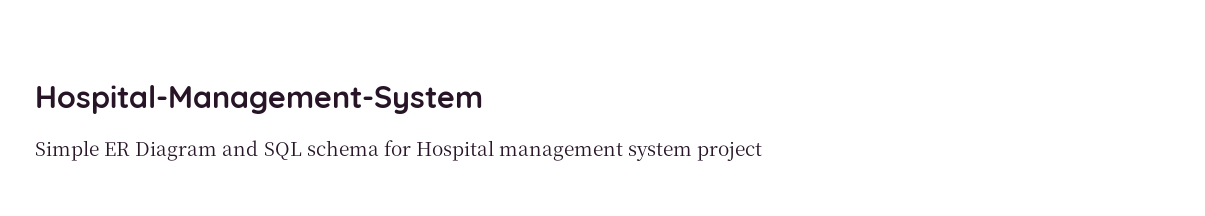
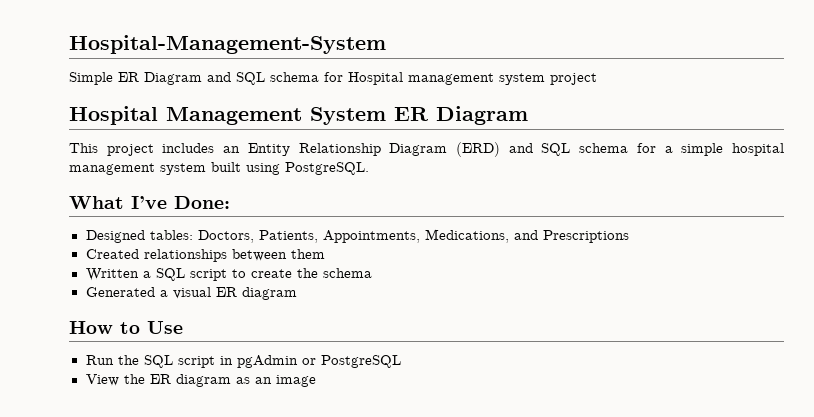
(763, 151) none -> [69,106,528,125] [69,142,784,157] [69,162,369,175] [69,196,230,209] [85,229,629,243] [85,249,325,262] [85,268,372,281] [85,287,297,300] [69,321,183,334] [85,355,401,368] [85,374,316,387] // Hospital Management System ER Diagram // This project includes an Entity Relationship Diagram (ERD) and SQL schema for a simple hospital management system built using PostgreSQL. // What I’ve Done: // Designed tables: Doctors, Patients, Appointments, Medications, and Prescriptions // Created relationships between them // Written a SQL script to create the schema // Generated a visual ER diagram // How to Use // Run the SQL script in pgAdmin or PostgreSQL // View the ER diagram as an image

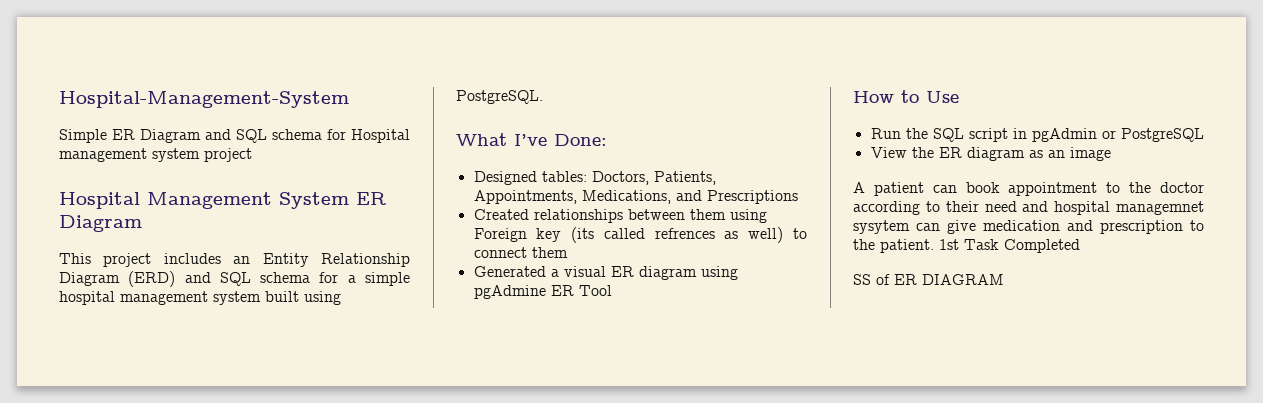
[85,268,372,281] // Written a SQL script to create the schema -> [729,209,767,223] [473,227,807,243] [473,247,568,258] using Foreign key (its called refrences as well) to connect them
(297, 293) none -> [700,266,738,280] [473,285,612,299] using pgAdmine ER Tool
(316, 381) none -> [853,182,1204,196] [853,201,1204,215] [853,220,1204,234] [853,239,1080,253] [853,274,1004,285] // A patient can book appointment to the doctor according to their need and hospital managemnet sysytem can give medication and prescription to the patient. 1st Task Completed // SS of ER DIAGRAM

